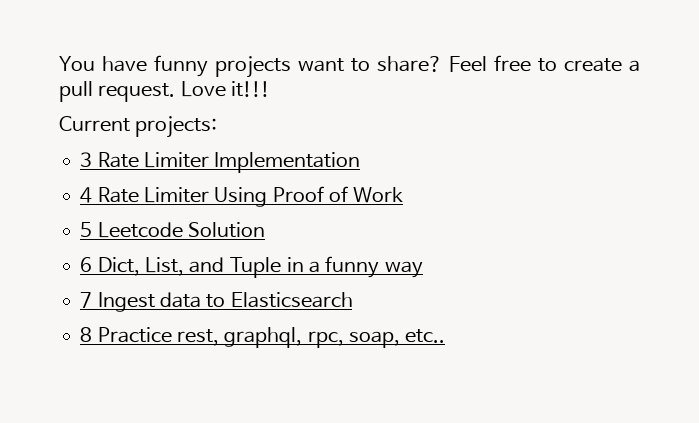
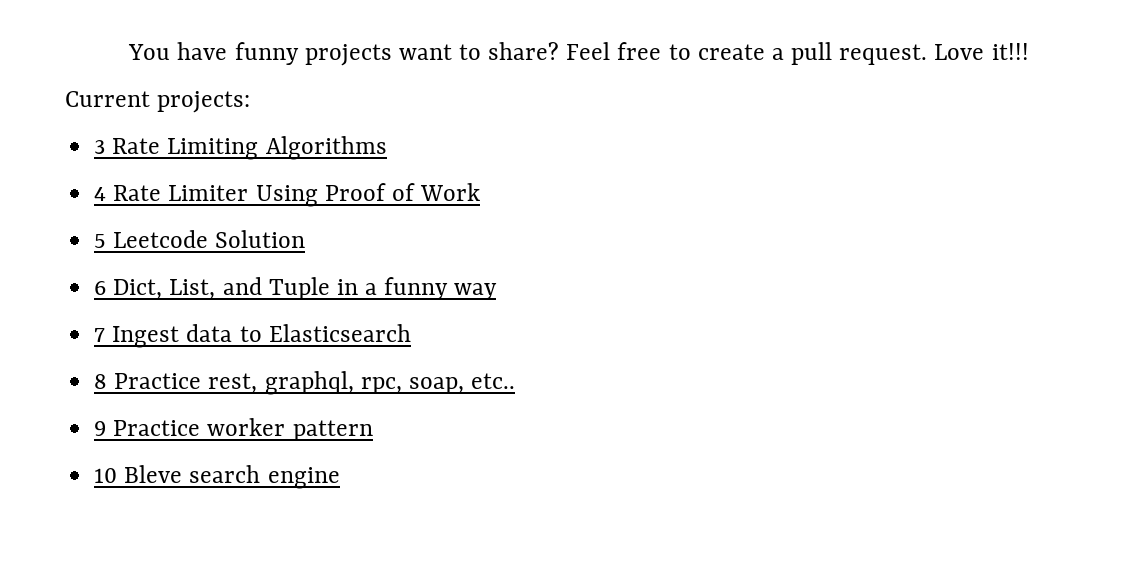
[143,152,361,173] Limiter Implementation -> [167,136,387,160] Limiting Algorithms
(446, 336) none -> [94,418,373,441] [94,465,340,489] // 9 Practice worker pattern // 10 Bleve search engine

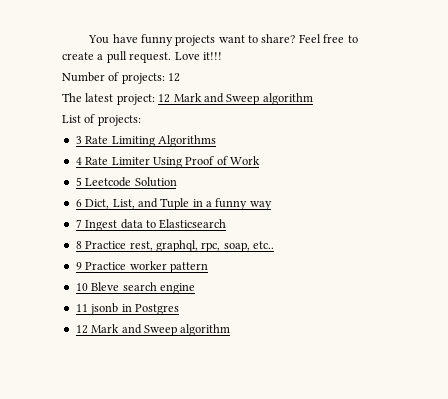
[65,91,150,107] Current -> [62,72,181,84] [62,93,313,105] [62,114,96,123] Number of projects: 12 // The latest project: 12 Mark and Sweep algorithm // List of
(340, 478) none -> [75,303,179,315] [75,324,231,336] // 11 jsonb in Postgres // 12 Mark and Sweep algorithm

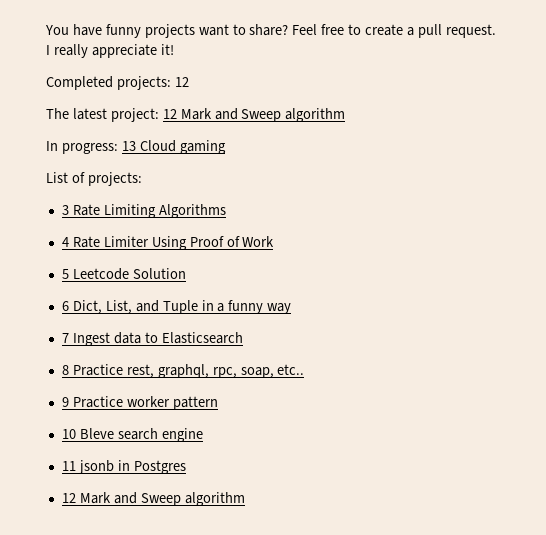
[174,52,222,60] [62,72,120,82] Love it!!! // Number of -> [46,44,174,58] [46,76,113,90] I really appreciate it! // Completed
(313, 99) none -> [46,140,226,154] // In progress: 13 Cloud gaming

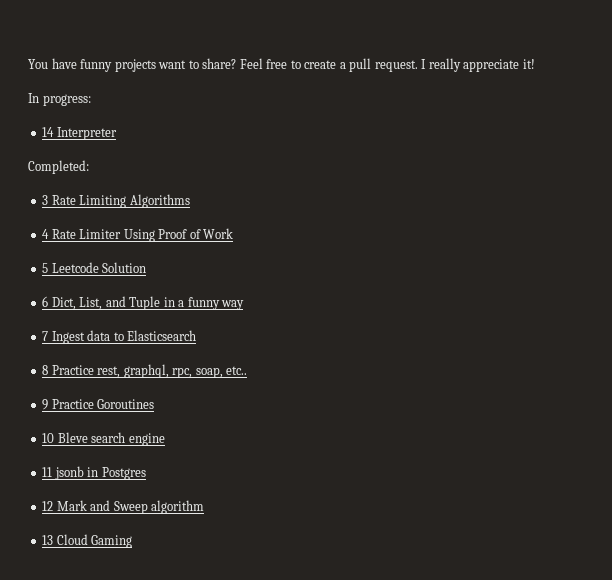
[46,76,189,90] [46,108,346,122] [46,140,226,154] [46,172,142,186] Completed projects: 12 // The latest project: 12 Mark and Sweep algorithm // In progress: 13 Cloud gaming // List of projects: -> [28,93,91,106] [42,127,117,140] [28,160,89,174] In progress: // 14 Interpreter // Completed:
[126,396,218,410] worker pattern -> [97,399,155,409] Goroutines
(245, 499) none -> [42,534,133,548] // 13 Cloud Gaming

